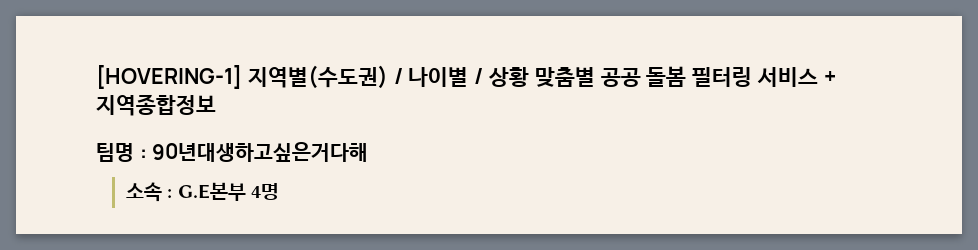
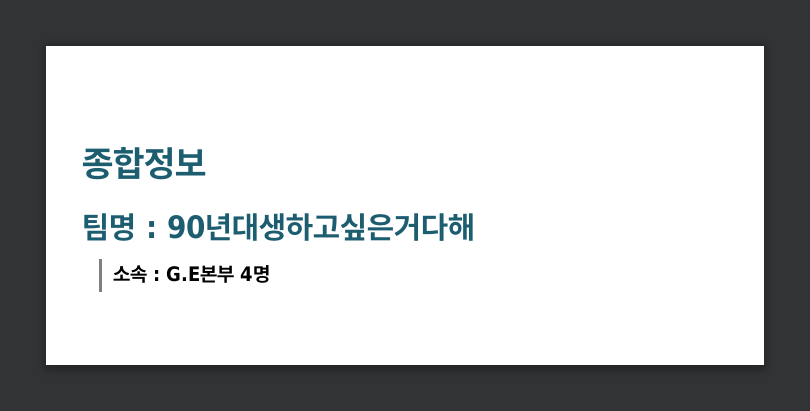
[96,65,836,89] [96,94,216,116] [HOVERING-1] 지역별(수도권) / 나이별 / 상황 맞춤별 공공 돌봄 필터링 서비스 + 지역종합정보 -> [82,147,206,180] 종합정보

